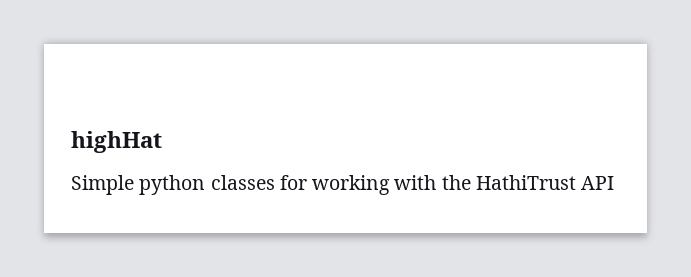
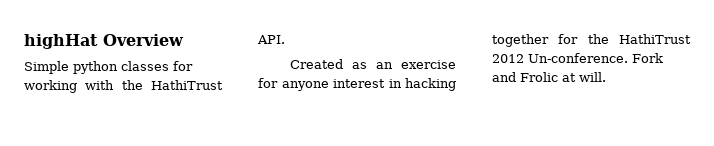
(162, 142) none -> [103,34,184,46] Overview
[581,176,615,190] API -> [257,35,285,44] [289,59,456,69] [258,78,456,91] [492,34,691,47] [492,53,663,63] [492,72,606,82] API. // Created as an exercise for anyone interest in hacking together for the HathiTrust 2012 Un-conference. Fork and Frolic at will.

